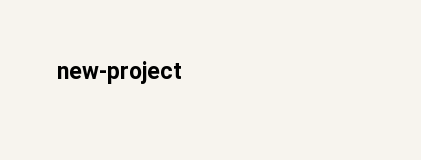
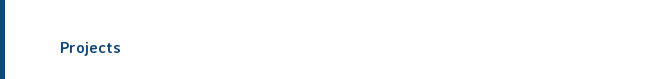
[57,61,182,84] new-project -> [60,42,121,56] Projects

